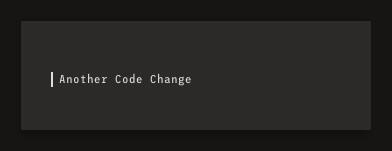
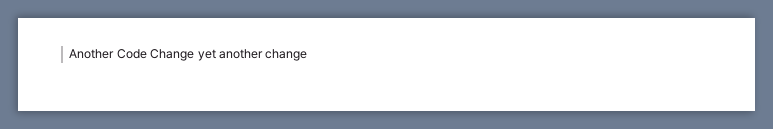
(192, 79) none -> [197,49,308,61] yet another change

